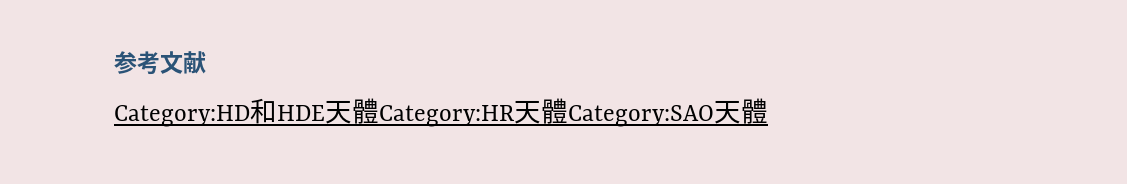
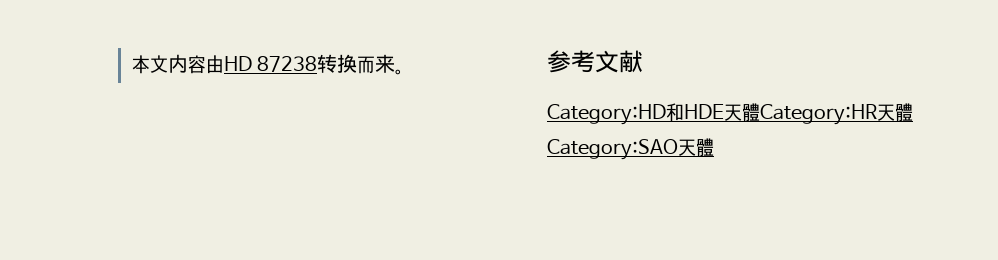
(114, 62) none -> [131,54,405,75] 本文内容由HD 87238转换而来。 //

